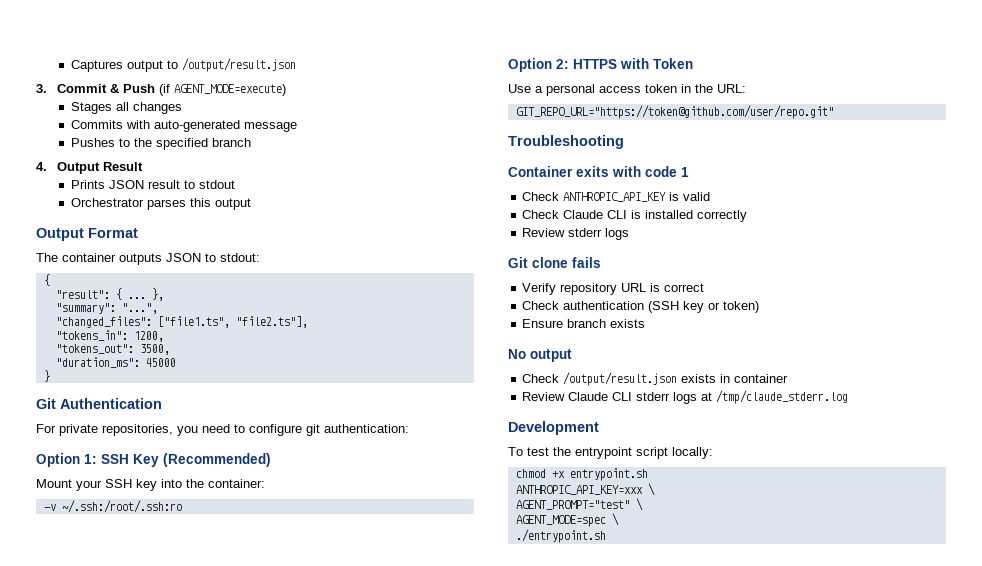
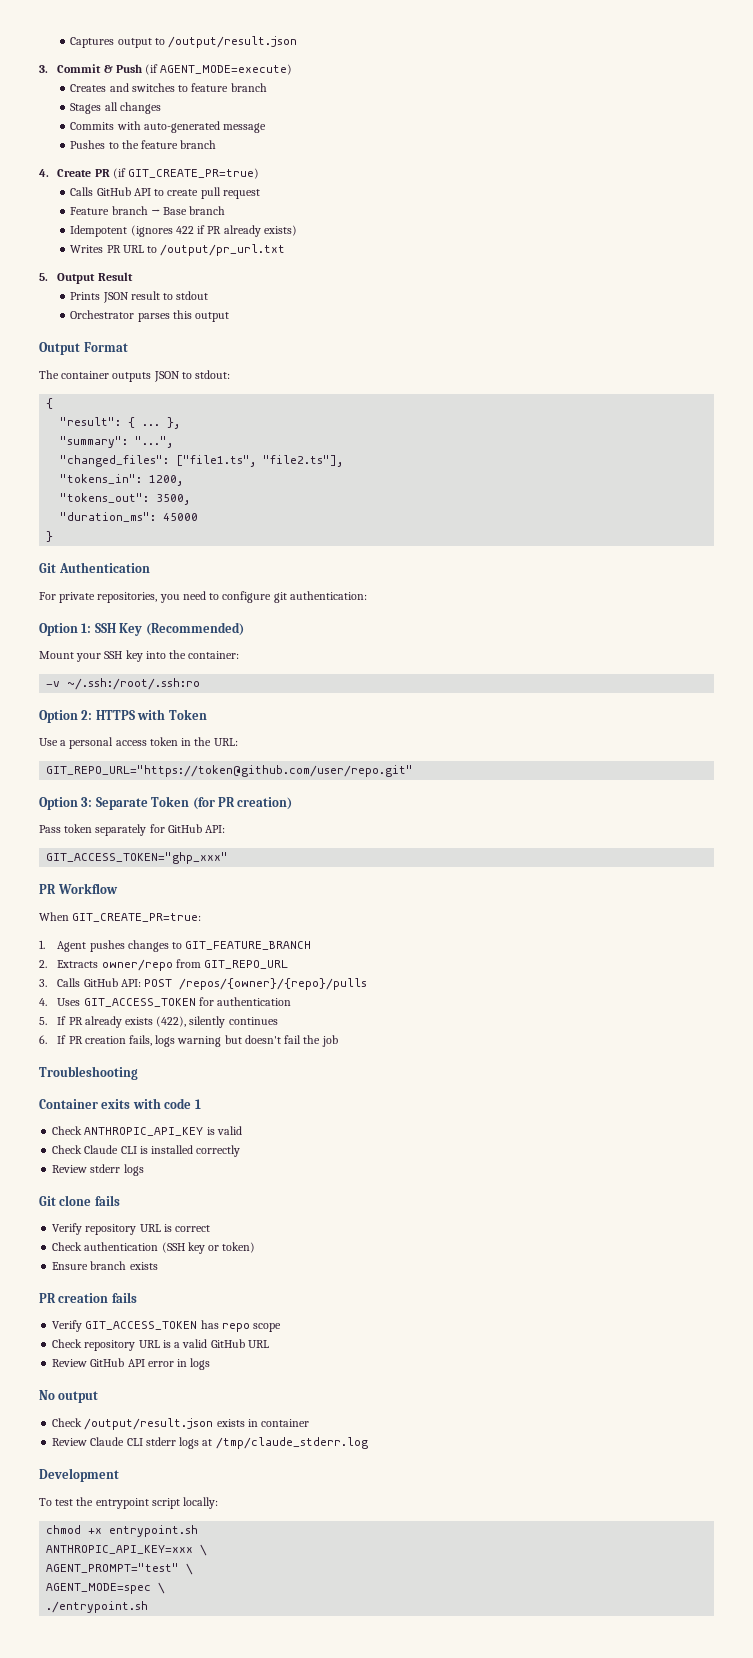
(286, 90) none -> [70,83,267,92] // Creates and switches to feature branch
[156,138,209,150] specified -> [141,140,179,149] feature
(47, 166) none -> [57,168,260,179] [70,187,260,199] [70,206,226,215] [70,225,297,237] [70,244,286,256] [39,273,48,281] Create PR (if GIT_CREATE_PR=true) // Calls GitHub API to create pull request // Feature branch → Base branch // Idempotent (ignores 422 if PR already exists) // Writes PR URL to /output/pr_url.txt // 5.
(834, 112) none -> [39,796,293,810] [39,824,226,836] [46,852,229,864] [39,883,118,894] [39,912,202,922] [39,940,312,952] [39,959,289,971] [39,978,368,990] [39,997,292,1007] [39,1016,278,1028] [39,1035,338,1047] // Option 3: Separate Token (for PR creation) // Pass token separately for GitHub API: // GIT_ACCESS_TOKEN="ghp_xxx" // PR Workflow // When GIT_CREATE_PR=true: // 1. Agent pushes changes to GIT_FEATURE_BRANCH // 2. Extracts owner/repo from GIT_REPO_URL // 3. Calls GitHub API: POST /repos/{owner}/{repo}/pulls // 4. Uses GIT_ACCESS_TOKEN for authentication // 5. If PR already exists (422), silently continues // 6. If PR creation fails, logs warning but doesn't fail the job
(646, 323) none -> [39,1292,137,1303] [52,1320,282,1332] [52,1339,269,1351] [52,1358,211,1370] // PR creation fails // Verify GIT_ACCESS_TOKEN has repo scope // Check repository URL is a valid GitHub URL // Review GitHub API error in logs

